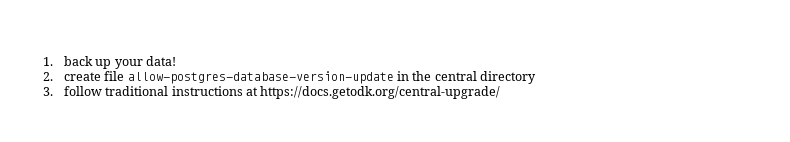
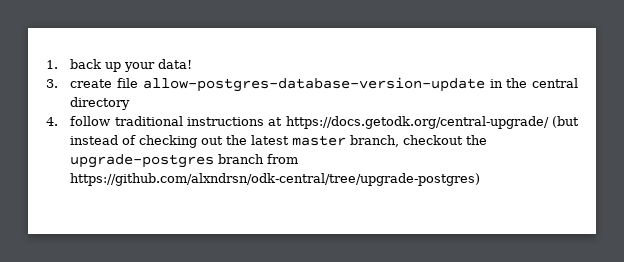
[43,72,53,81] 2. -> [46,79,58,88] 3.
[43,87,53,96] 3. -> [46,117,58,126] 4.
(501, 92) none -> [552,116,579,128] [70,135,488,148] [70,154,299,168] [70,173,481,186] (but instead of checking out the latest master branch, checkout the upgrade-postgres branch from https://github.com/alxndrsn/odk-central/tree/upgrade-postgres)

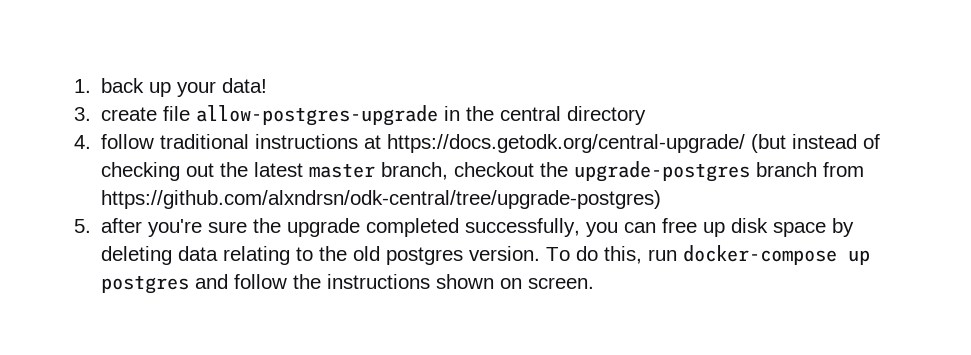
[142,77,485,92] allow-postgres-database-version-update -> [196,105,439,126] allow-postgres-upgrade
(481, 179) none -> [74,218,855,237] [101,245,871,265] [101,274,595,294] // 5. after you're sure the upgrade completed successfully, you can free up disk space by deleting data relating to the old postgres version. To do this, run docker-compose up postgres and follow the instructions shown on screen.

